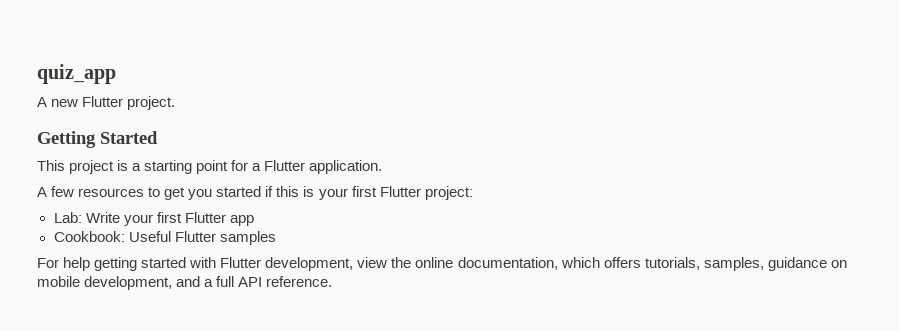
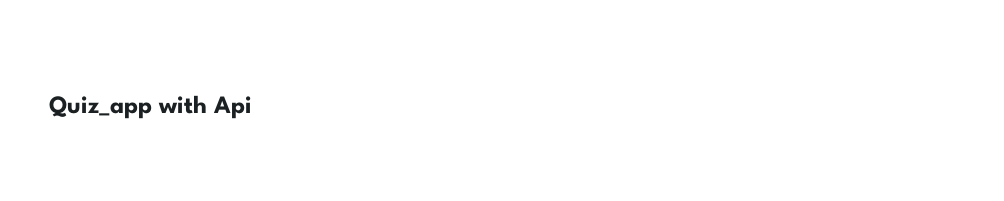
[37,64,116,84] [37,96,176,110] [37,131,158,148] [37,160,383,174] [37,186,473,200] [53,212,254,226] [53,231,276,245] [37,257,847,271] [37,276,333,290] quiz_app // A new Flutter project. // Getting Started // This project is a starting point for a Flutter application. // A few resources to get you started if this is your first Flutter project: // Lab: Write your first Flutter app // Cookbook: Useful Flutter samples // For help getting started with Flutter development, view the online documentation, which offers tutorials, samples, guidance on mobile development, and a full API reference. -> [49,95,252,119] Quiz_app with Api

